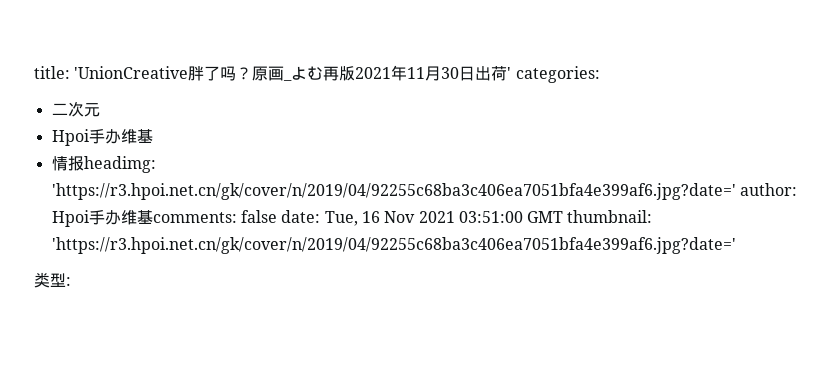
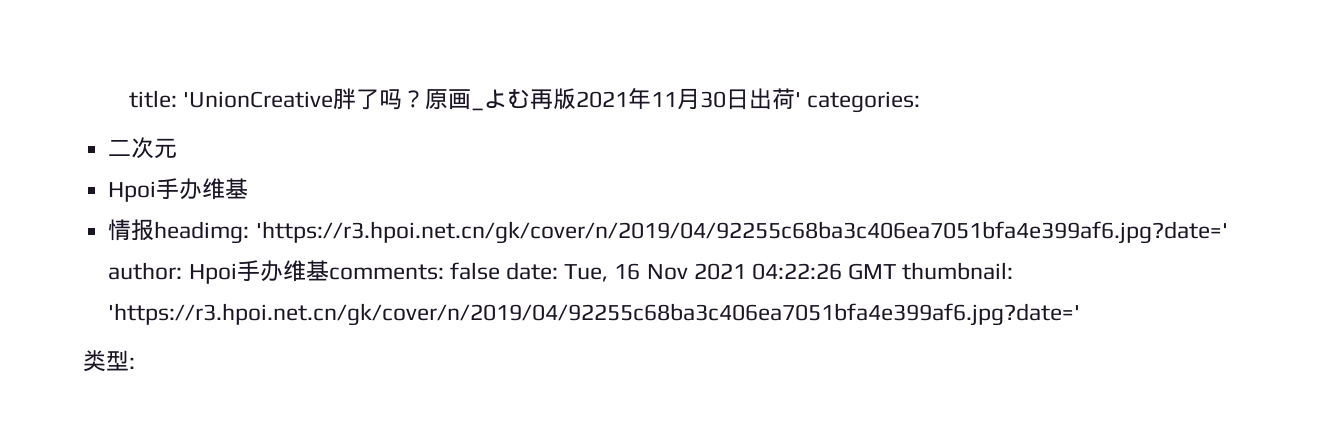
[458,211,523,223] 03:51:00 -> [751,263,842,280] 04:22:26

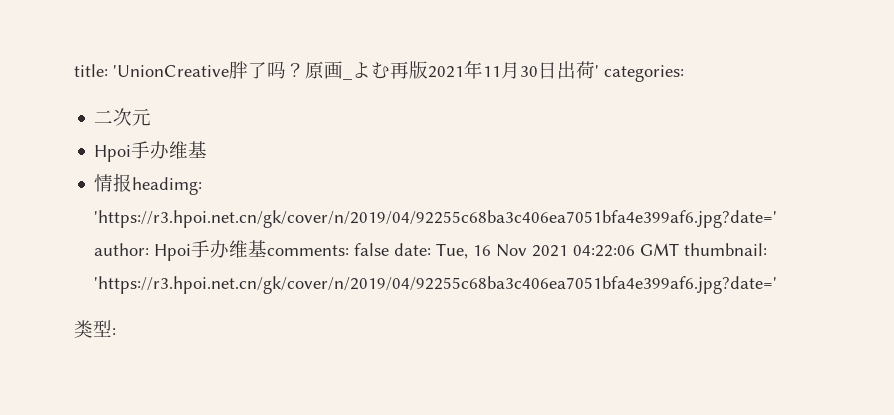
[751,263,842,280] 04:22:26 -> [573,245,636,257] 04:22:06

